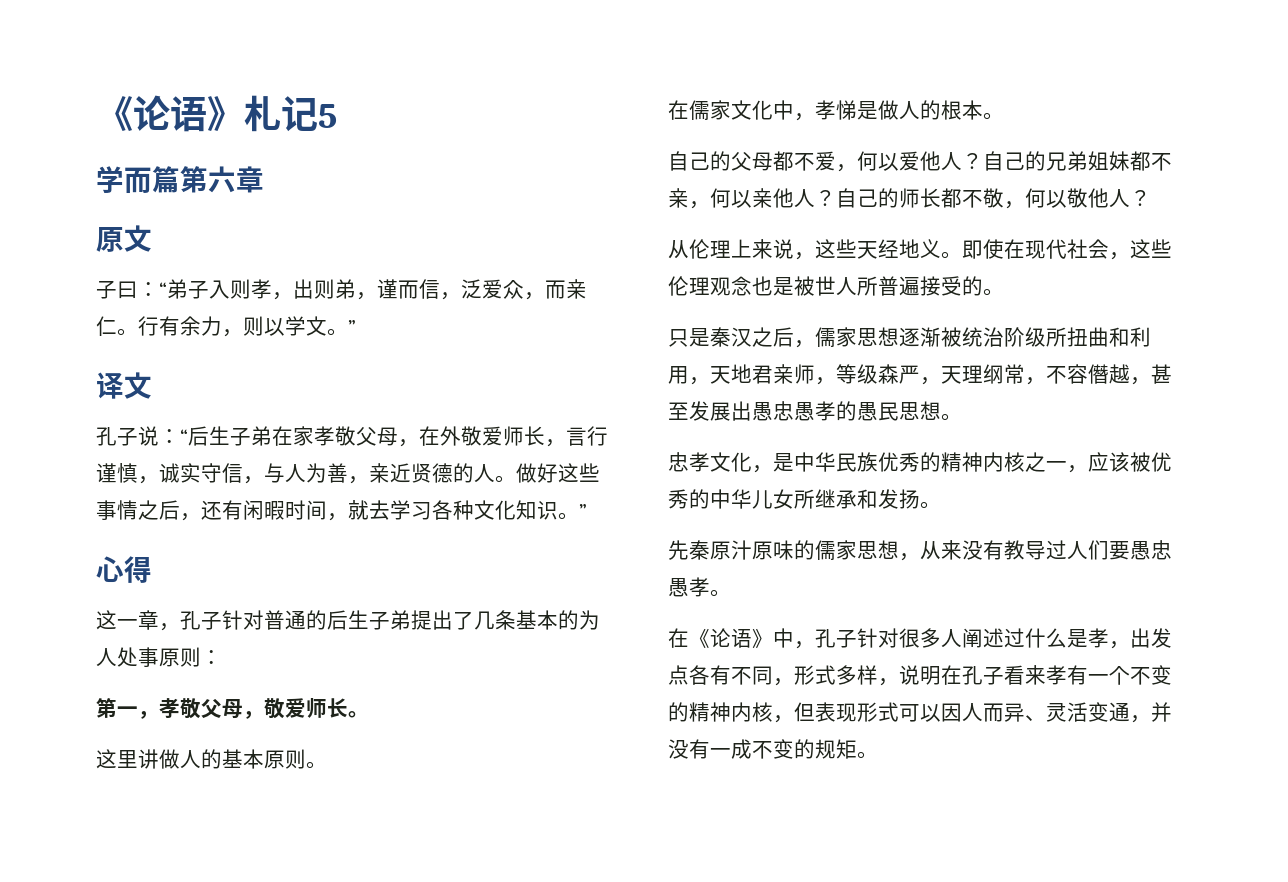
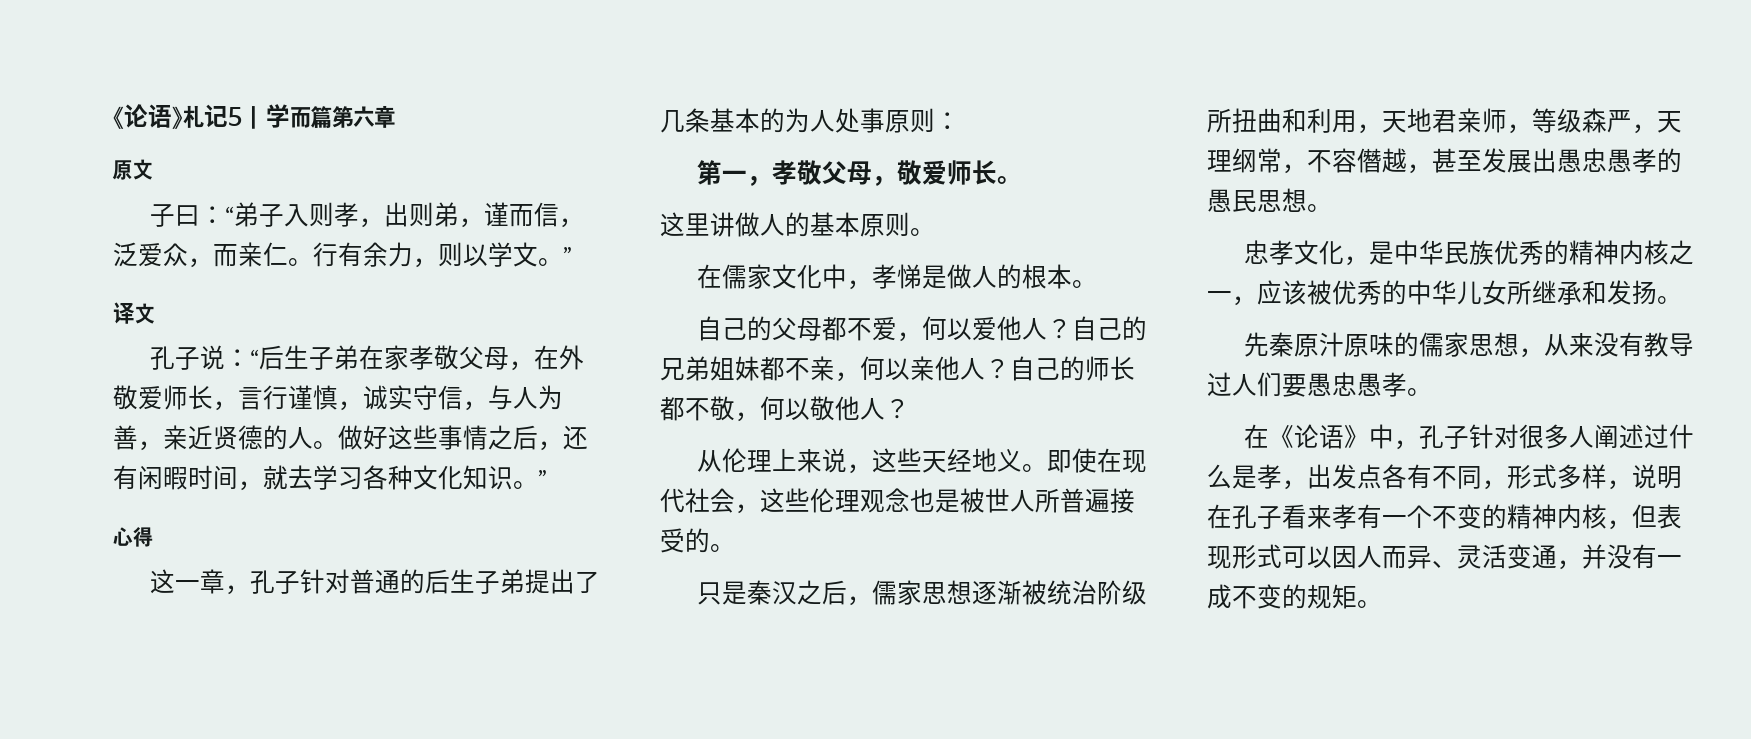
(337, 116) // -> [248,106,260,129] |

